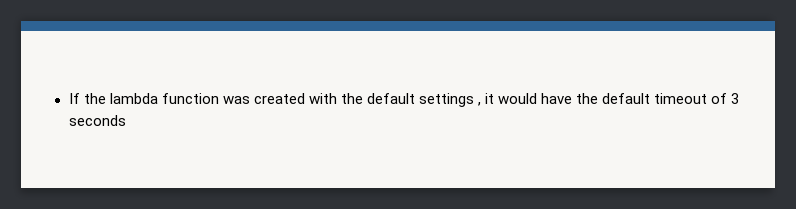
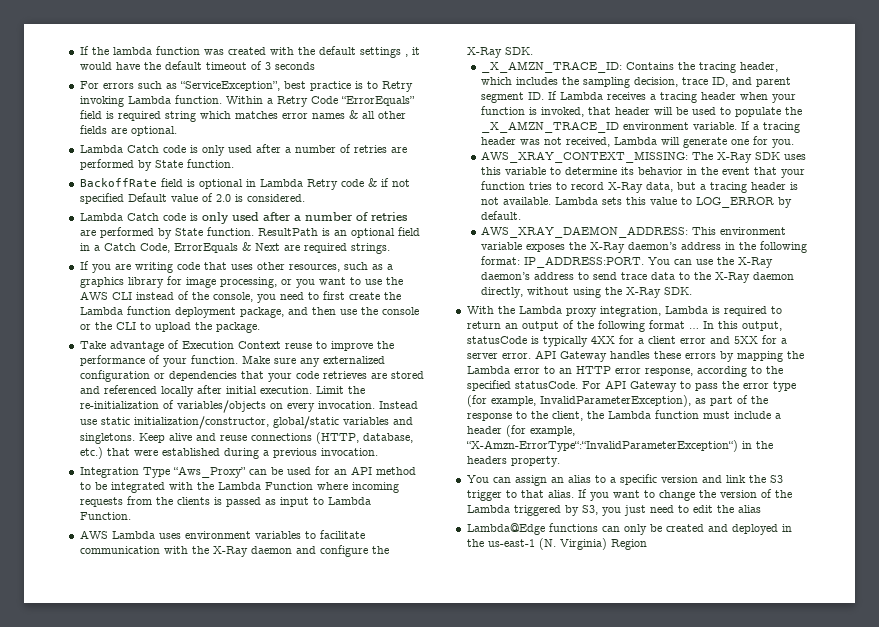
(126, 120) none -> [79,81,413,92] [79,95,415,107] [79,110,406,122] [79,125,177,136] [79,144,407,156] [79,159,234,171] [79,178,410,190] [79,193,305,204] [79,212,407,224] [79,227,420,239] [79,242,390,254] [79,261,393,273] [79,276,403,288] [79,291,401,303] [79,306,419,318] [79,322,260,333] [79,340,394,352] [79,355,385,367] [79,370,424,382] [79,385,365,397] [79,400,418,413] [79,416,413,429] [79,432,413,444] [79,447,378,459] [79,466,416,478] [79,482,399,493] [79,496,371,507] [79,512,131,520] [79,530,365,539] [79,545,389,557] [466,47,533,58] [481,61,779,73] [481,77,792,88] [481,91,797,103] [481,106,803,117] [481,121,801,133] [481,136,795,148] [481,151,807,163] [481,167,806,178] [481,181,799,193] [481,197,793,208] [481,211,522,220] [481,226,787,238] [481,241,808,253] [481,256,774,268] [481,272,795,283] [481,287,693,298] [466,306,782,317] [466,320,782,332] [466,335,787,347] [466,350,804,362] [466,366,783,377] [466,380,796,392] [466,395,768,407] [466,410,781,421] [466,425,575,437] [465,440,773,452] [466,456,560,467] [466,474,783,486] [466,489,792,501] [466,505,761,516] [466,523,792,535] [466,538,647,550] // For errors such as “ServiceException”, best practice is to Retry invoking Lambda function. Within a Retry Code “ErrorEquals” field is required string which matches error names & all other fields are optional. // Lambda Catch code is only used after a number of retries are performed by State function. // BackoffRate field is optional in Lambda Retry code & if not specified Default value of 2.0 is considered. // Lambda Catch code is only used after a number of retries are performed by State function. ResultPath is an optional field in a Catch Code, ErrorEquals & Next are required strings. // If you are writing code that uses other resources, such as a graphics library for image processing, or you want to use the AWS CLI instead of the console, you need to first create the Lambda function deployment package, and then use the console or the CLI to upload the package. // Take advantage of Execution Context reuse to improve the performance of your function. Make sure any externalized configuration or dependencies that your code retrieves are stored and referenced locally after initial execution. Limit the re-initialization of variables/objects on every invocation. Instead use static initialization/constructor, global/static variables and singletons. Keep alive and reuse connections (HTTP, database, etc.) that were established during a previous invocation. // Integration Type “Aws_Proxy” can be used for an API method to be integrated with the Lambda Function where incoming requests from the clients is passed as input to Lambda Function. // AWS Lambda uses environment variables to facilitate communication with the X-Ray daemon and configure the X-Ray SDK. // _X_AMZN_TRACE_ID: Contains the tracing header, which includes the sampling decision, trace ID, and parent segment ID. If Lambda receives a tracing header when your function is invoked, that header will be used to populate the _X_AMZN_TRACE_ID environment variable. If a tracing header was not received, Lambda will generate one for you. // AWS_XRAY_CONTEXT_MISSING: The X-Ray SDK uses this variable to determine its behavior in the event that your function tries to record X-Ray data, but a tracing header is not available. Lambda sets this value to LOG_ERROR by default. // AWS_XRAY_DAEMON_ADDRESS: This environment variable exposes the X-Ray daemon’s address in the following format: IP_ADDRESS:PORT. You can use the X-Ray daemon’s address to send trace data to the X-Ray daemon directly, without using the X-Ray SDK. // With the Lambda proxy integration, Lambda is required to return an output of the following format … In this output, statusCode is typically 4XX for a client error and 5XX for a server error. API Gateway handles these errors by mapping the Lambda error to an HTTP error response, according to the specified statusCode. For API Gateway to pass the error type (for example, InvalidParameterException), as part of the response to the client, the Lambda function must include a header (for example, “X-Amzn-ErrorType“:“InvalidParameterException“) in the headers property. // You can assign an alias to a specific version and link the S3 trigger to that alias. If you want to change the version of the Lambda triggered by S3, you just need to edit the alias // Lambda@Edge functions can only be created and deployed in the us-east-1 (N. Virginia) Region

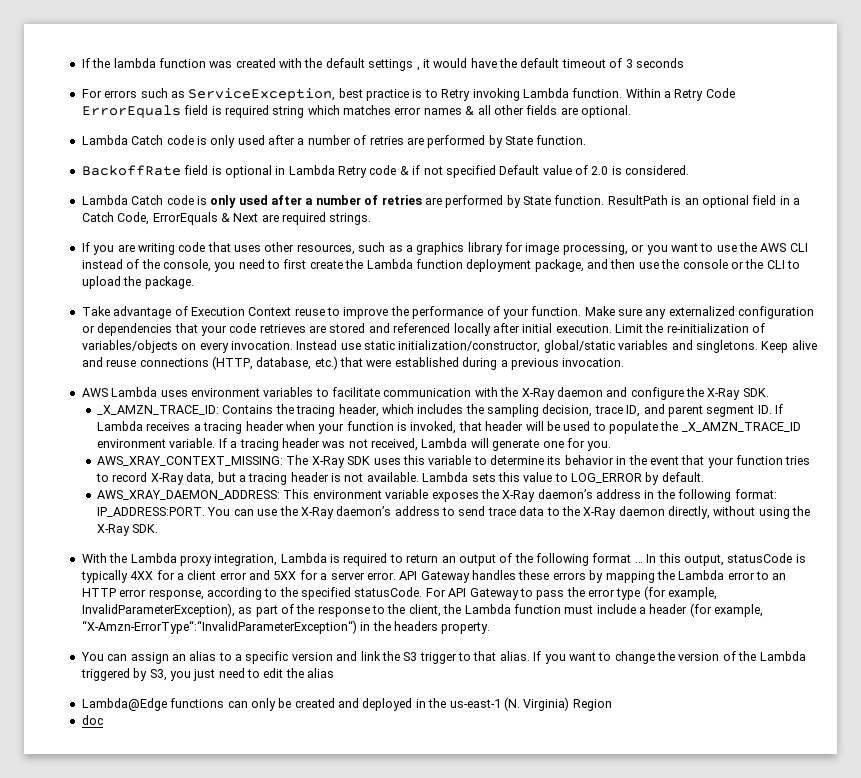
[179,81,280,91] “ServiceException”, -> [188,88,336,101] ServiceException,
[340,96,415,106] “ErrorEquals” -> [81,105,181,118] ErrorEquals
[79,466,416,478] [79,482,399,493] [79,496,371,507] [79,512,131,520] // Integration Type “Aws_Proxy” can be used for an API method to be integrated with the Lambda Function where incoming requests from the clients is passed as input to Lambda Function. -> (625, 362) none
(647, 544) none -> [81,715,103,725] // doc

